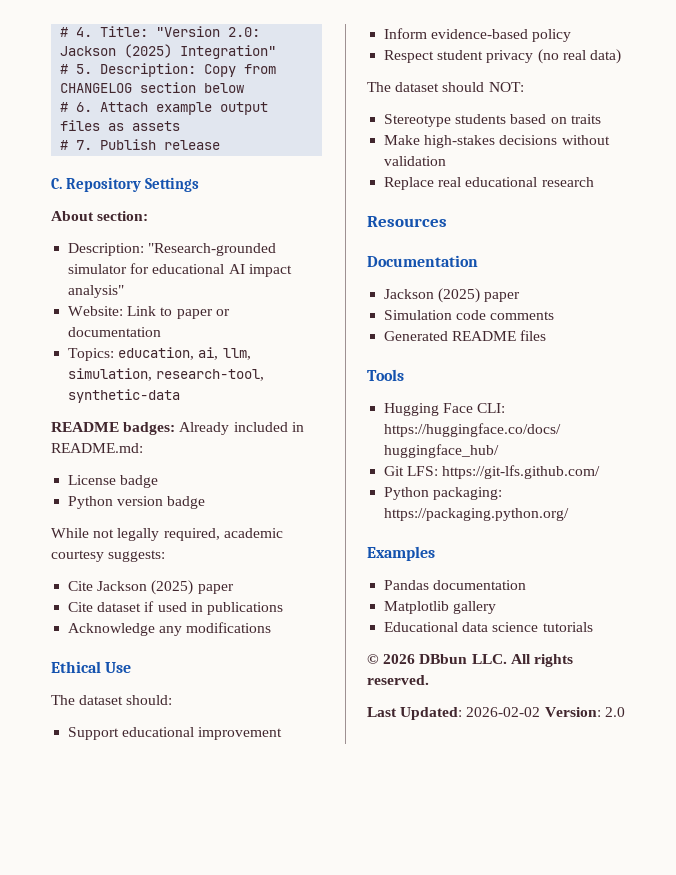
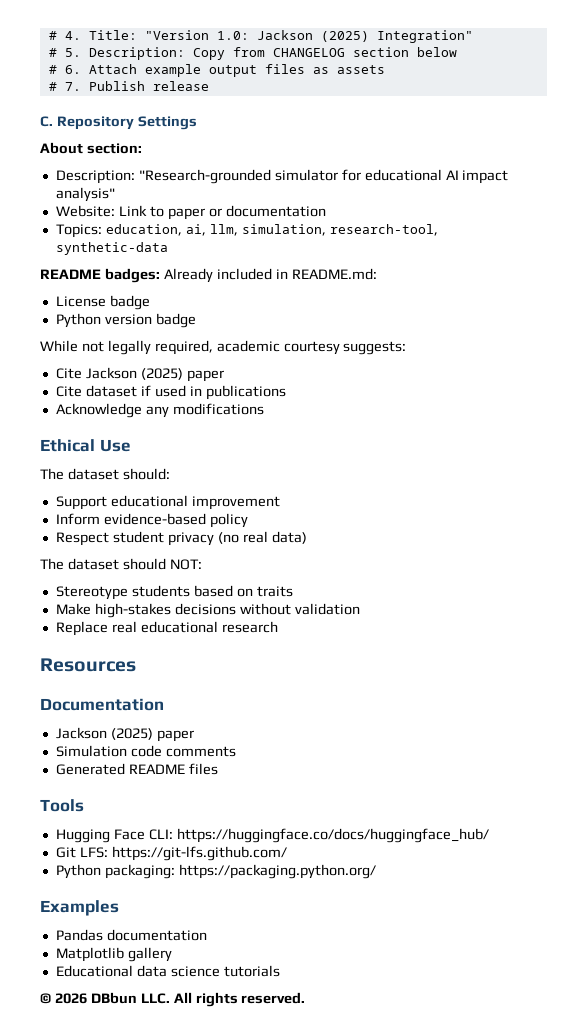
[228,27,261,37] 2.0: -> [216,31,249,40] 1.0:
[367,707,625,720] // Last Updated: 2026-02-02 Version: 2.0 -> (306, 998) none

